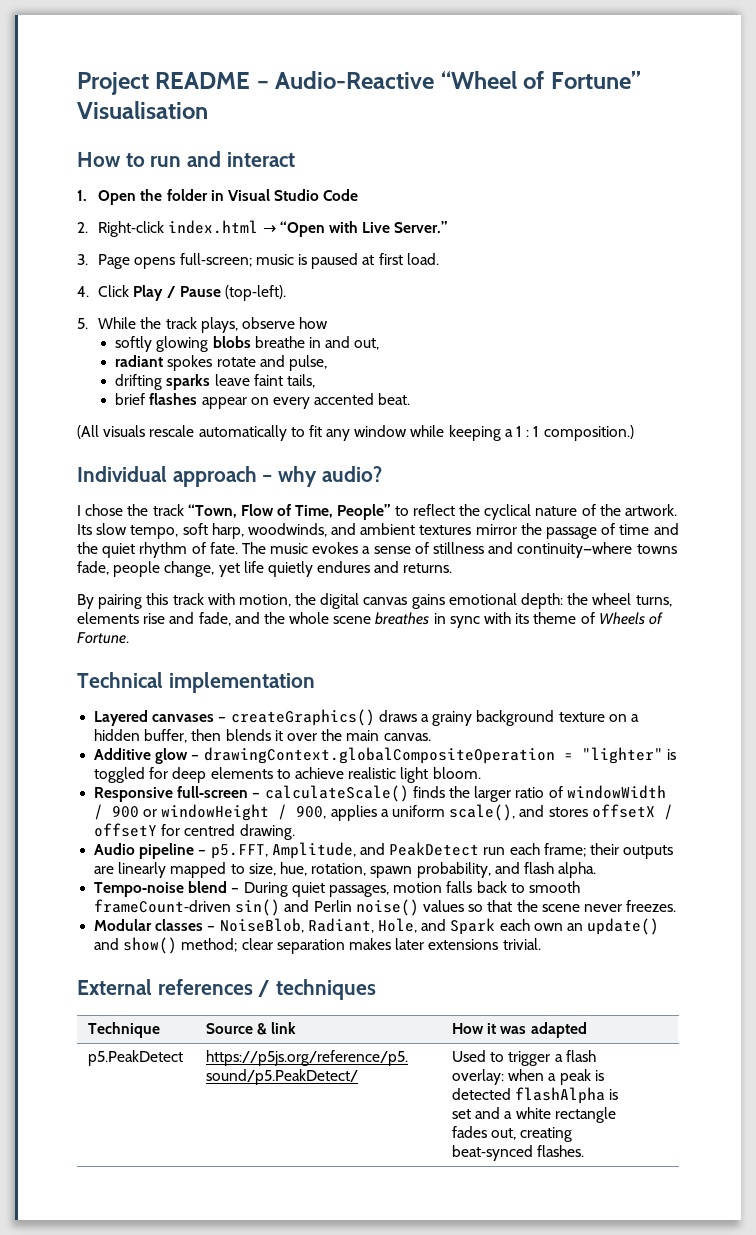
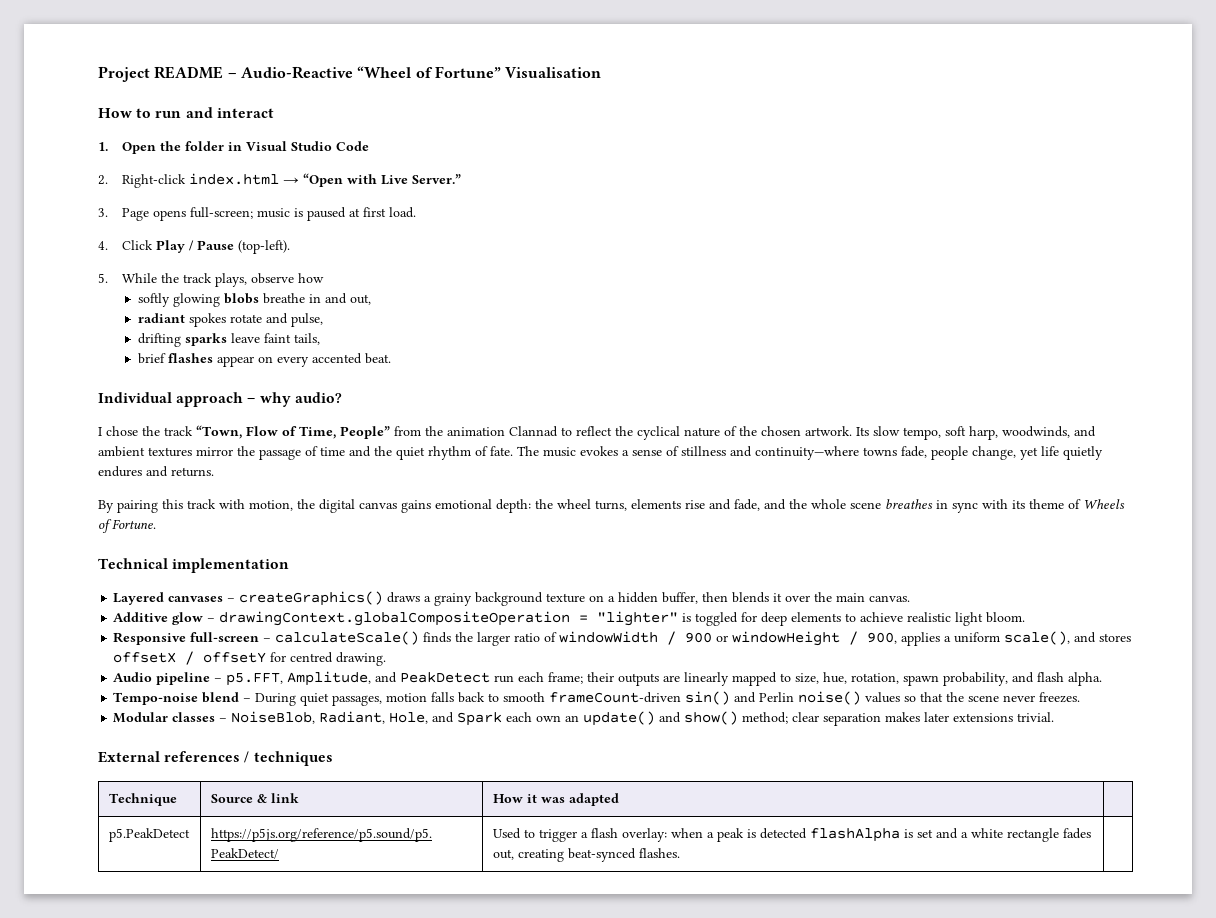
[77,425,634,441] // (All visuals rescale automatically to fit any window while keeping a 1 : 1 composition.) -> (391, 358) none
(391, 512) none -> [394,426,558,437] from the animation Clannad
(621, 510) none -> [761,426,801,436] chosen

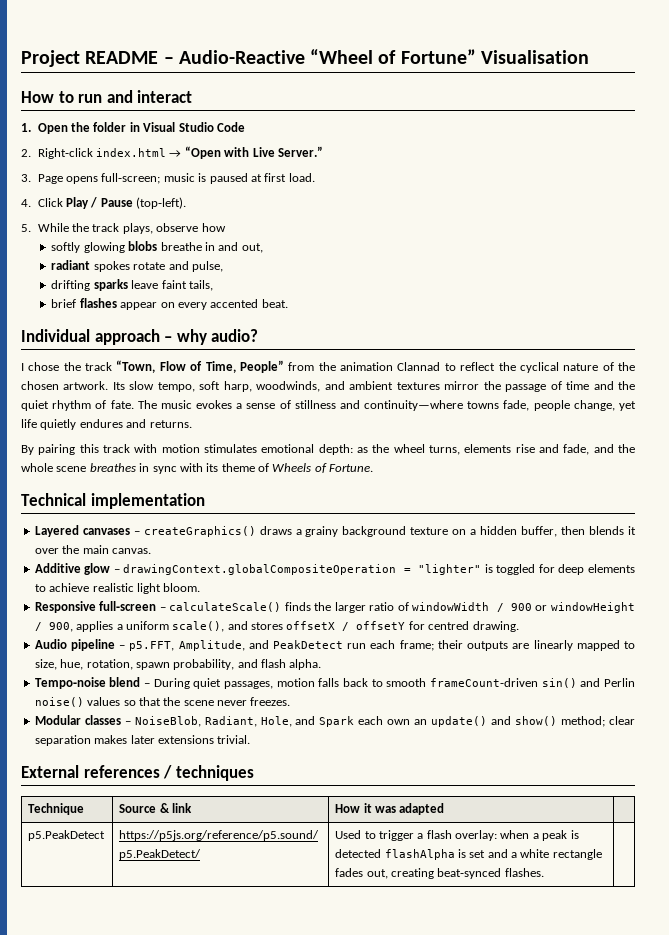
[249,499,431,513] motion, the digital canvas gains -> [161,444,257,453] motion stimulates
(531, 506) none -> [357,447,368,453] as

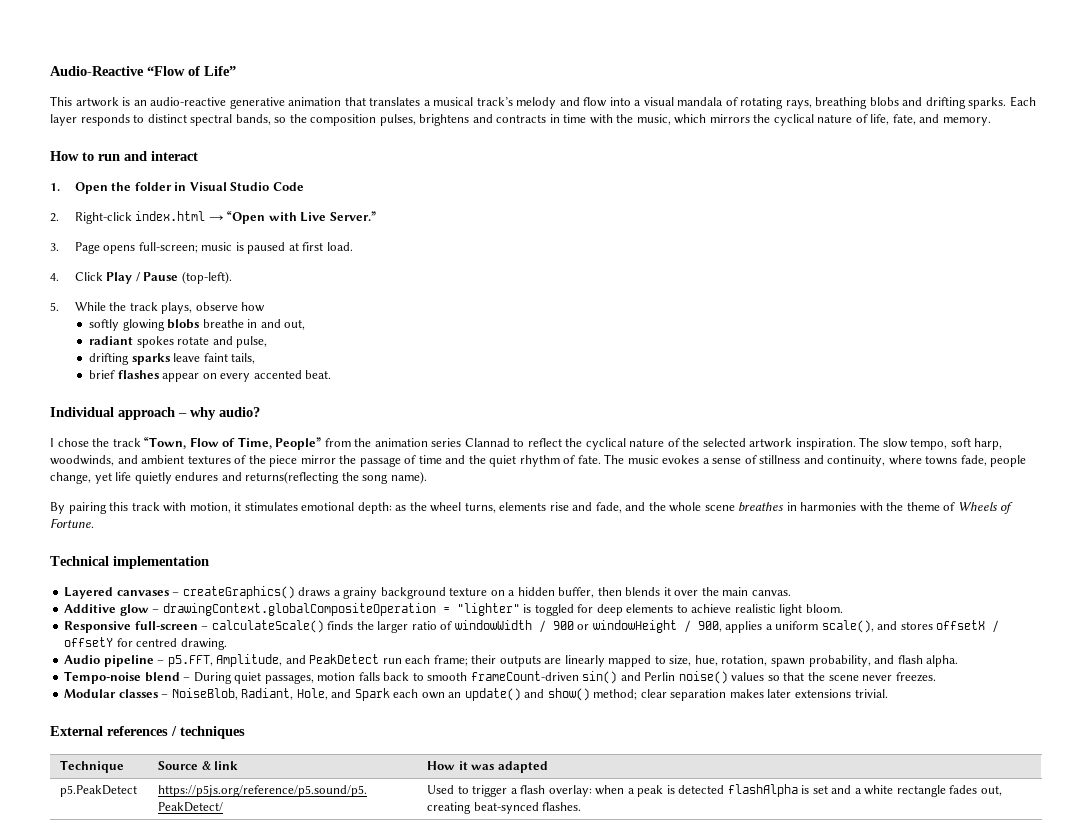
[21,49,589,67] Project README – Audio-Reactive “Wheel of Fortune” Visualisation -> [50,66,236,76] [50,96,1036,109] [50,114,991,126] Audio-Reactive “Flow of Life” // This artwork is an audio-reactive generative animation that translates a musical track’s melody and flow into a visual mandala of rotating rays, breathing blobs and drifting sparks. Each layer responds to distinct spectral bands, so the composition pulses, brightens and contracts in time with the music, which mirrors the cyclical nature of life, fate, and memory.
(394, 366) none -> [431,438,462,447] series
[21,381,125,390] chosen artwork. Its -> [702,437,880,450] selected artwork inspiration. The
(440, 386) none -> [234,455,298,467] of the piece
[364,400,464,411] continuity—where -> [827,455,922,467] continuity, where
[149,420,192,428] returns. -> [245,471,427,484] returns(reflecting the song name).
[161,444,200,453] motion -> [189,502,242,513] motion, it
[152,463,219,474] sync with its -> [800,502,904,512] harmonies with the

